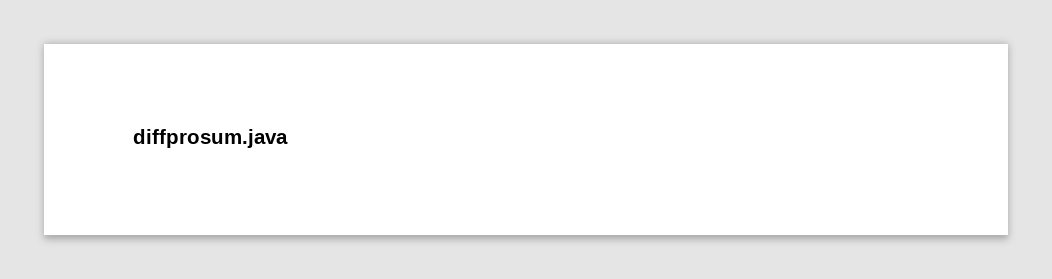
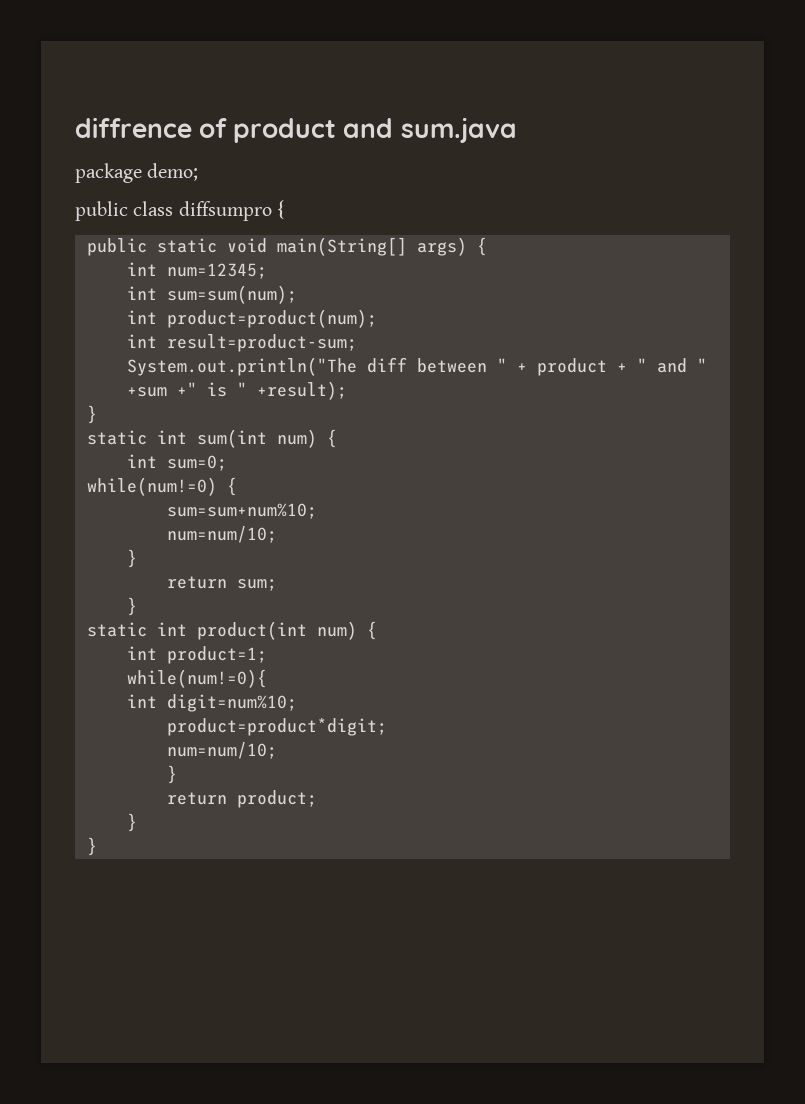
[133,129,288,148] diffprosum.java -> [75,117,517,143] [75,163,199,183] [75,200,284,221] [86,237,487,256] [126,262,267,279] [126,285,297,304] [126,309,377,328] [126,334,357,352] [126,357,707,376] [126,381,347,400] [86,405,97,424] [86,429,337,448] [126,454,227,471] [86,477,237,496] [166,503,317,519] [166,526,277,543] [126,549,137,568] [166,576,277,591] [126,597,137,616] [86,621,377,640] [126,646,267,664] [126,669,267,688] [126,694,297,712] [166,718,387,736] [166,742,277,759] [166,765,177,784] [166,790,317,808] [126,813,137,832] [86,837,97,856] diffrence of product and sum.java // package demo; // public class diffsumpro { // public static void main(String[] args) { // int num=12345; // int sum=sum(num); // int product=product(num); // int result=product-sum; // System.out.println("The diff between " + product + " and " +sum +" is " +result); // } // static int sum(int num) { // int sum=0; // while(num!=0) { // sum=sum+num%10; // num=num/10; // } // return sum; // } // static int product(int num) { // int product=1; // while(num!=0){ // int digit=num%10; // product=product*digit; // num=num/10; // } // return product; // } // }

